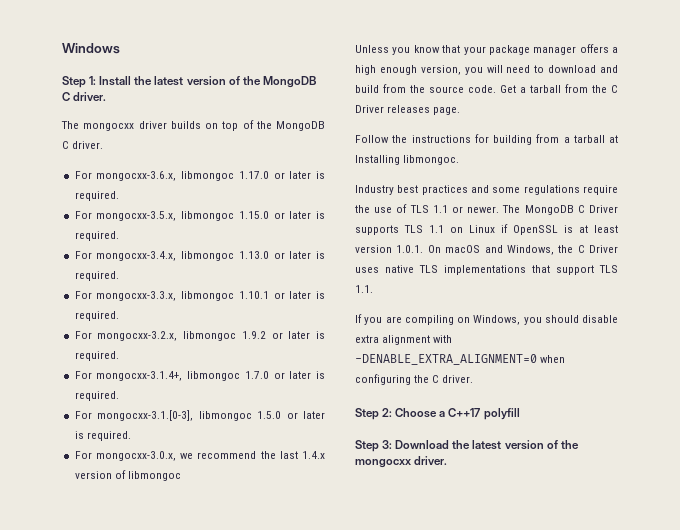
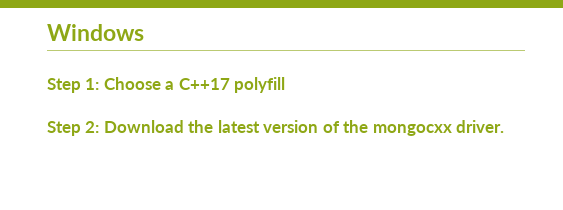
[99,76,317,88] [62,92,107,101] [61,120,325,131] [62,141,104,149] [74,171,325,181] [74,191,119,201] [74,211,325,221] [74,231,119,241] [74,251,325,261] [74,271,119,281] [74,291,325,301] [74,311,119,321] [74,331,325,341] [74,351,119,361] [74,371,325,381] [74,391,119,401] [74,410,325,421] [74,431,131,441] [74,451,325,461] [74,470,181,481] [355,44,618,55] [355,65,618,75] [355,84,618,93] [355,105,461,115] [355,134,618,145] [355,155,460,165] [355,185,618,195] [355,204,618,215] [355,224,618,235] [355,245,618,255] [355,265,618,275] [355,285,373,293] [355,314,618,325] [355,335,453,345] [355,354,566,365] [355,374,474,385] [355,408,393,420] Install the latest version of the MongoDB C driver. // The mongocxx driver builds on top of the MongoDB C driver. // For mongocxx-3.6.x, libmongoc 1.17.0 or later is required. // For mongocxx-3.5.x, libmongoc 1.15.0 or later is required. // For mongocxx-3.4.x, libmongoc 1.13.0 or later is required. // For mongocxx-3.3.x, libmongoc 1.10.1 or later is required. // For mongocxx-3.2.x, libmongoc 1.9.2 or later is required. // For mongocxx-3.1.4+, libmongoc 1.7.0 or later is required. // For mongocxx-3.1.[0-3], libmongoc 1.5.0 or later is required. // For mongocxx-3.0.x, we recommend the last 1.4.x version of libmongoc // Unless you know that your package manager offers a high enough version, you will need to download and build from the source code. Get a tarball from the C Driver releases page. // Follow the instructions for building from a tarball at Installing libmongoc. // Industry best practices and some regulations require the use of TLS 1.1 or newer. The MongoDB C Driver supports TLS 1.1 on Linux if OpenSSL is at least version 1.0.1. On macOS and Windows, the C Driver uses native TLS implementations that support TLS 1.1. // If you are compiling on Windows, you should disable extra alignment with -DENABLE_EXTRA_ALIGNMENT=0 when configuring the C driver. // Step 2: -> (100, 84) none
[382,440,393,449] 3: -> [85,121,100,133] 2:

